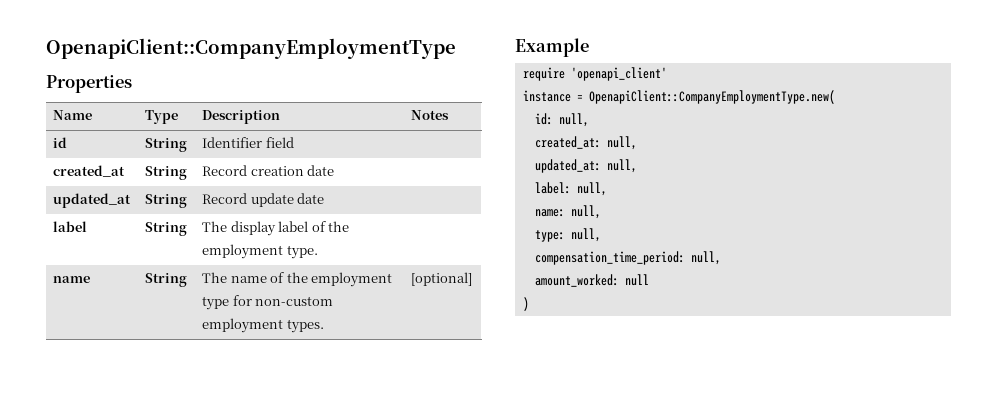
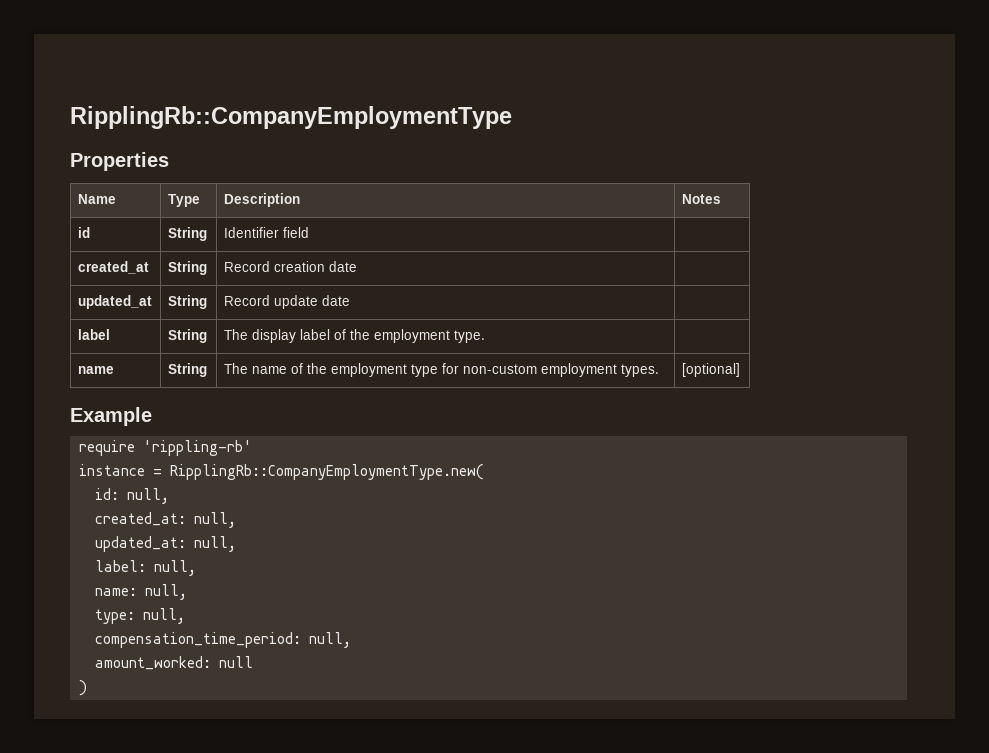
[46,38,456,59] OpenapiClient::CompanyEmploymentType -> [70,106,512,129] RipplingRb::CompanyEmploymentType
[570,67,667,81] 'openapi_client' -> [143,440,252,456] 'rippling-rb'
[588,90,835,104] OpenapiClient::CompanyEmploymentType.new( -> [170,464,484,480] RipplingRb::CompanyEmploymentType.new(

